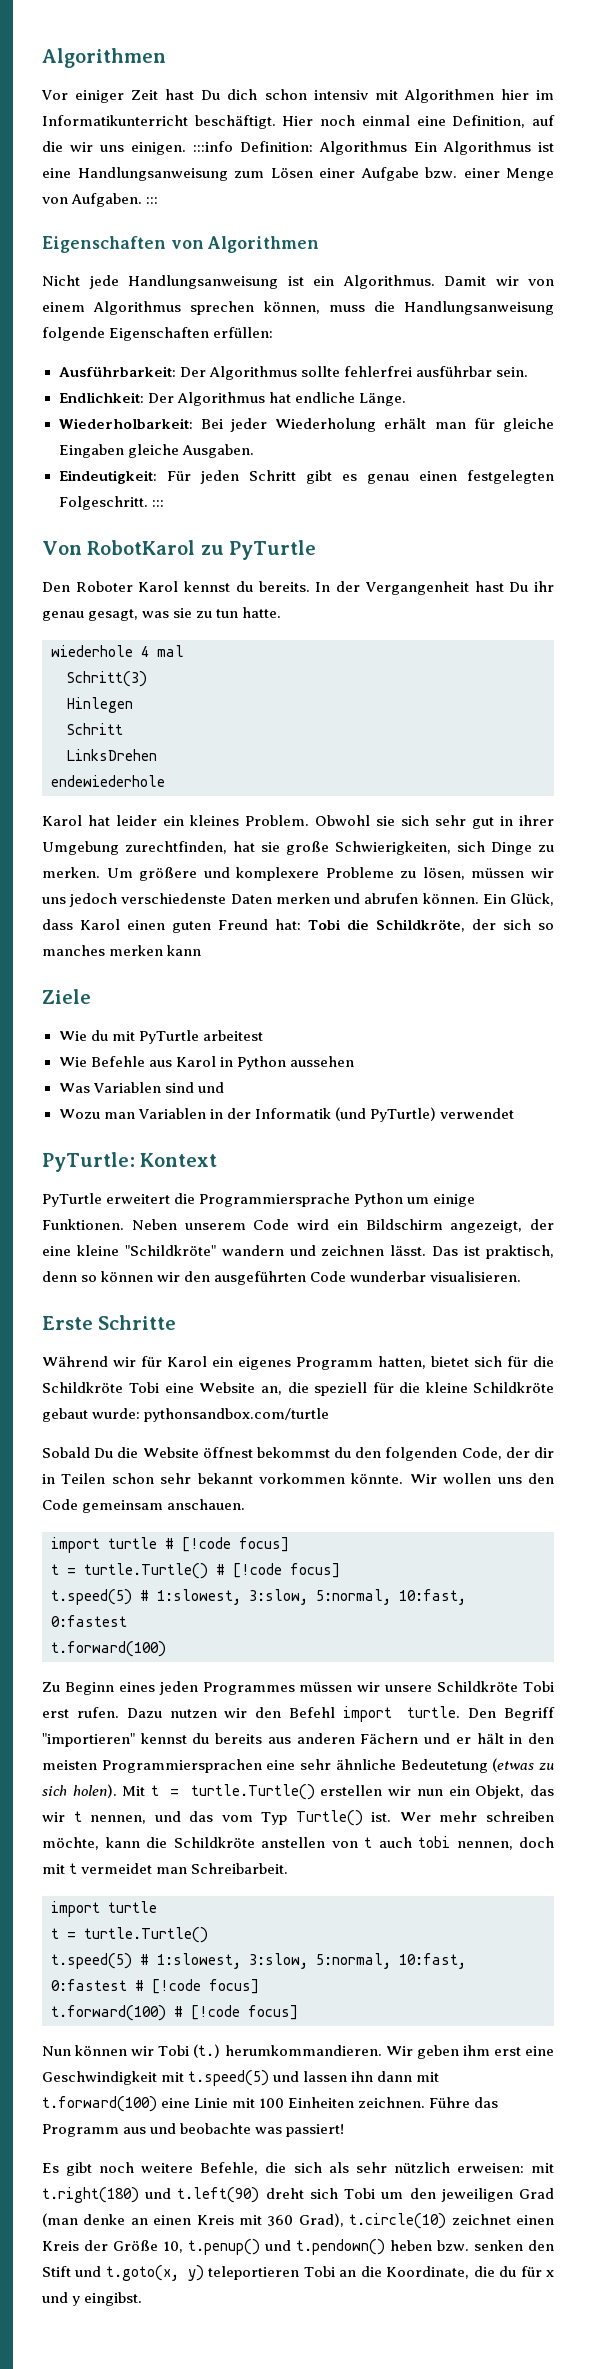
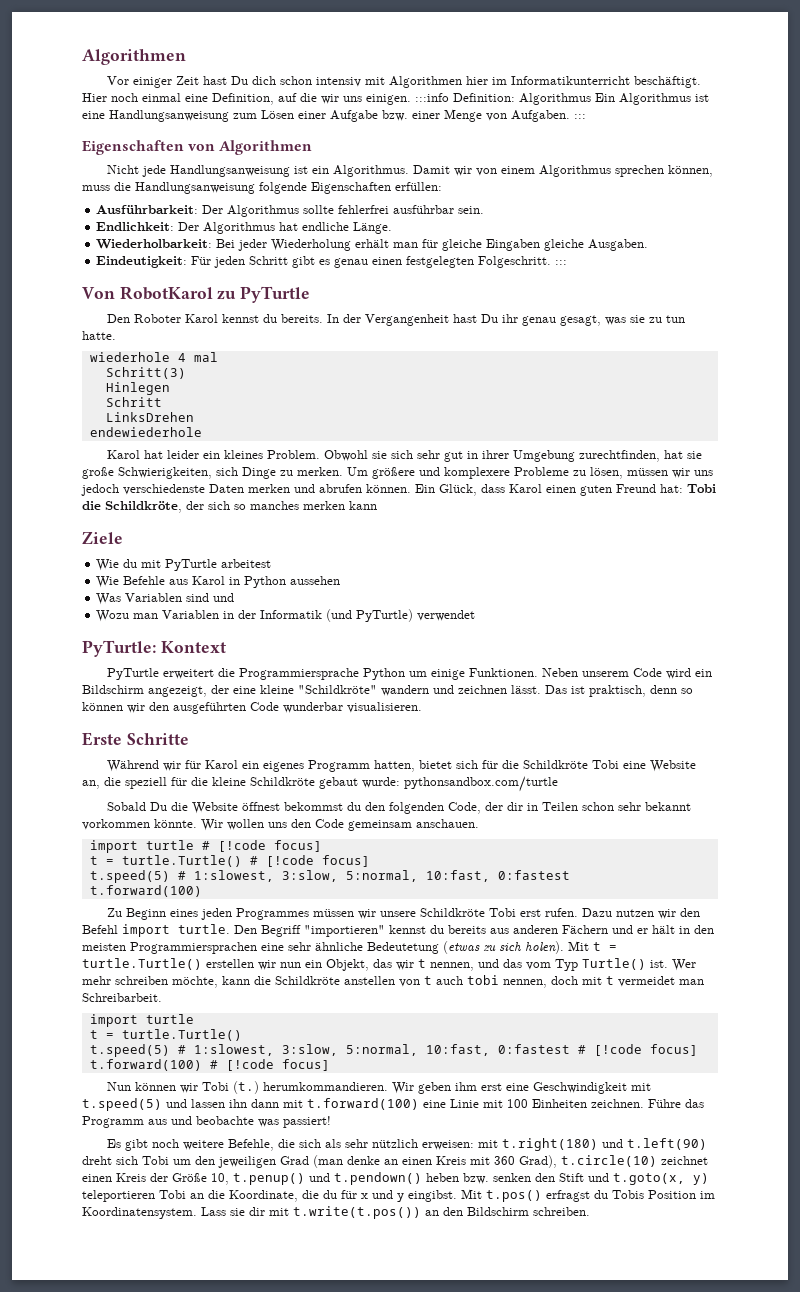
(143, 2299) none -> [461,1189,715,1202] [82,1206,590,1219] Mit t.pos() erfragst du Tobis Position im Koordinatensystem. Lass sie dir mit t.write(t.pos()) an den Bildschirm schreiben.

